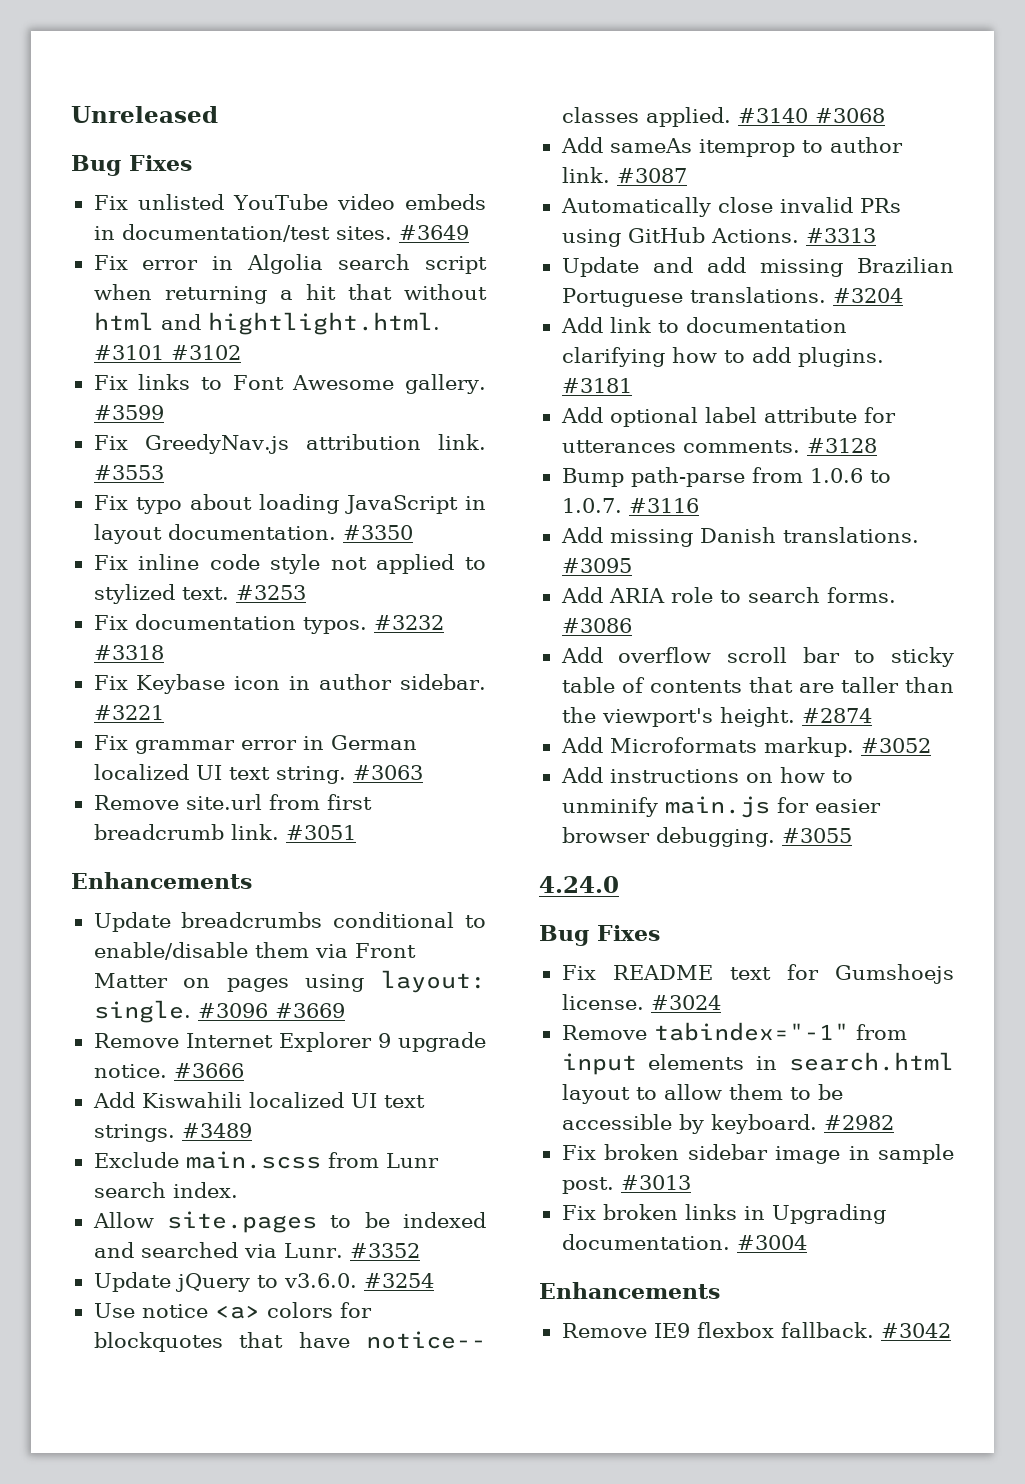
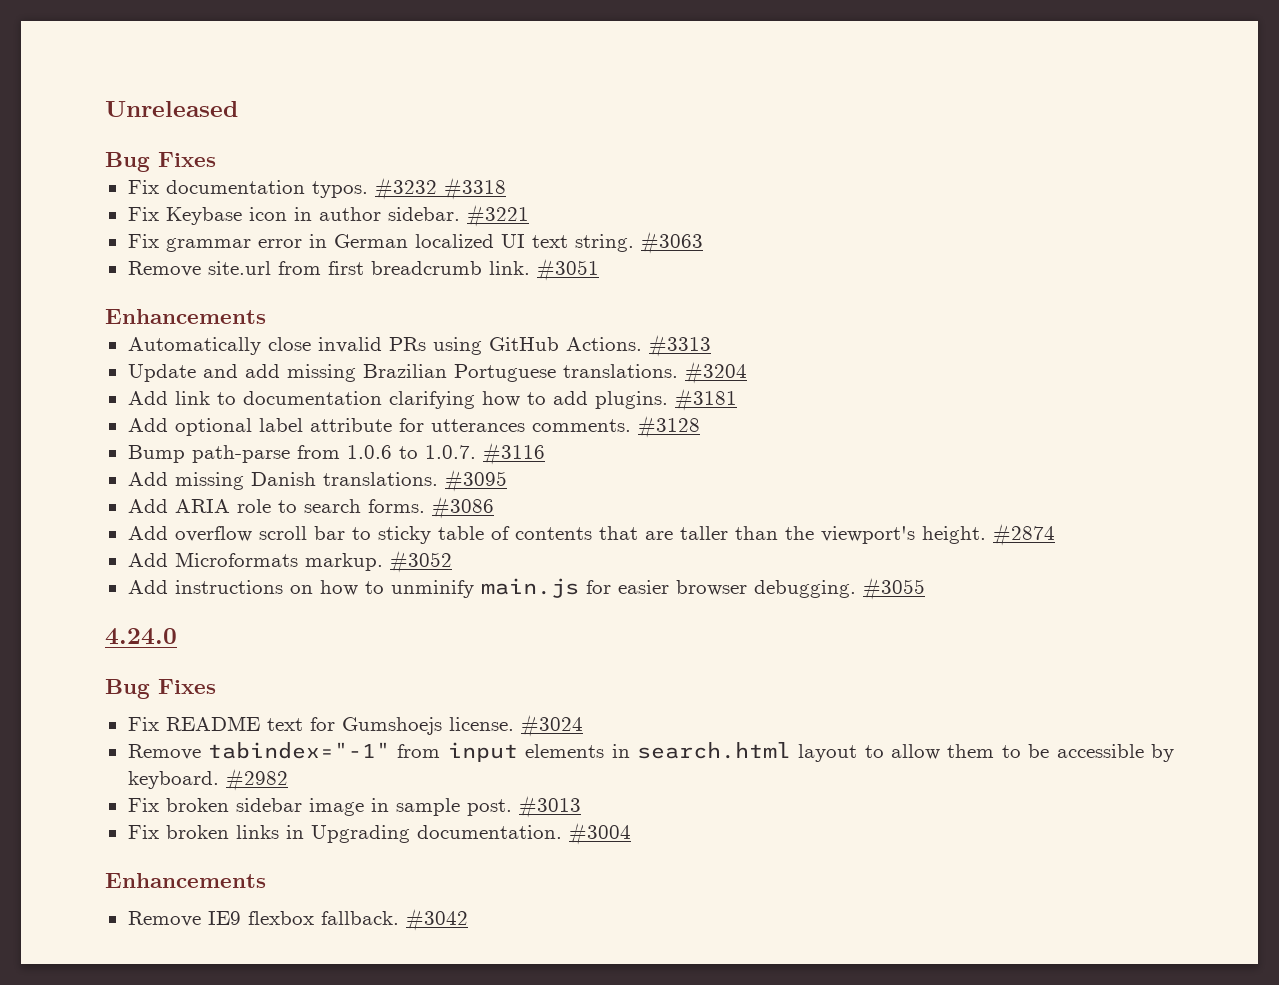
[93,194,486,210] [93,224,469,242] [93,254,487,274] [93,284,487,304] [93,312,440,335] [93,345,241,360] [93,374,487,394] [93,405,164,420] [93,434,486,454] [93,465,164,480] [93,494,486,514] [93,524,413,544] [93,554,486,574] [93,584,306,604] // Fix unlisted YouTube video embeds in documentation/test sites. #3649 // Fix error in Algolia search script when returning a hit that without html and hightlight.html. #3101 #3102 // Fix links to Font Awesome gallery. #3599 // Fix GreedyNav.js attribution link. #3553 // Fix typo about loading JavaScript in layout documentation. #3350 // Fix inline code style not applied to stylized text. #3253 -> (216, 159) none
[93,912,486,932] [93,942,416,960] [93,970,486,993] [93,1000,345,1023] [93,1032,486,1052] [93,1063,244,1078] [92,1092,425,1108] [93,1123,252,1142] [93,1151,439,1169] [93,1182,238,1198] [92,1211,486,1233] [93,1242,420,1258] [93,1272,434,1292] [93,1302,372,1319] [93,1331,486,1352] [561,107,885,127] [560,137,903,157] [561,167,687,183] // Update breadcrumbs conditional to enable/disable them via Front Matter on pages using layout: single. #3096 #3669 // Remove Internet Explorer 9 upgrade notice. #3666 // Add Kiswahili localized UI text strings. #3489 // Exclude main.scss from Lunr search index. // Allow site.pages to be indexed and searched via Lunr. #3352 // Update jQuery to v3.6.0. #3254 // Use notice <a> colors for blockquotes that have notice-- classes applied. #3140 #3068 // Add sameAs itemprop to author link. #3087 -> (266, 316) none

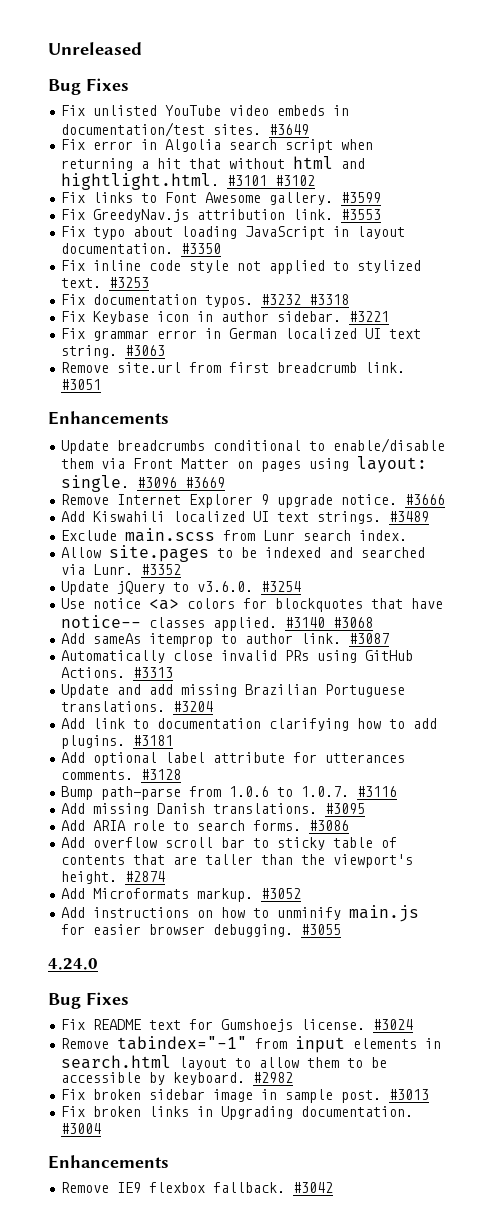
(216, 159) none -> [61,105,350,116] [61,122,310,137] [61,139,374,153] [61,156,366,171] [61,173,316,190] [61,192,382,205] [61,209,382,222] [61,226,406,240] [61,243,222,254] [61,260,422,274] [61,277,150,288] // Fix unlisted YouTube video embeds in documentation/test sites. #3649 // Fix error in Algolia search script when returning a hit that without html and hightlight.html. #3101 #3102 // Fix links to Font Awesome gallery. #3599 // Fix GreedyNav.js attribution link. #3553 // Fix typo about loading JavaScript in layout documentation. #3350 // Fix inline code style not applied to stylized text. #3253
(266, 316) none -> [61,438,446,454] [61,456,428,473] [61,475,226,492] [61,494,446,508] [61,511,430,524] [61,528,408,542] [61,545,426,562] [61,564,182,575] [61,581,302,595] [61,598,444,612] [61,615,374,631] [61,633,390,647] // Update breadcrumbs conditional to enable/disable them via Front Matter on pages using layout: single. #3096 #3669 // Remove Internet Explorer 9 upgrade notice. #3666 // Add Kiswahili localized UI text strings. #3489 // Exclude main.scss from Lunr search index. // Allow site.pages to be indexed and searched via Lunr. #3352 // Update jQuery to v3.6.0. #3254 // Use notice <a> colors for blockquotes that have notice-- classes applied. #3140 #3068 // Add sameAs itemprop to author link. #3087

